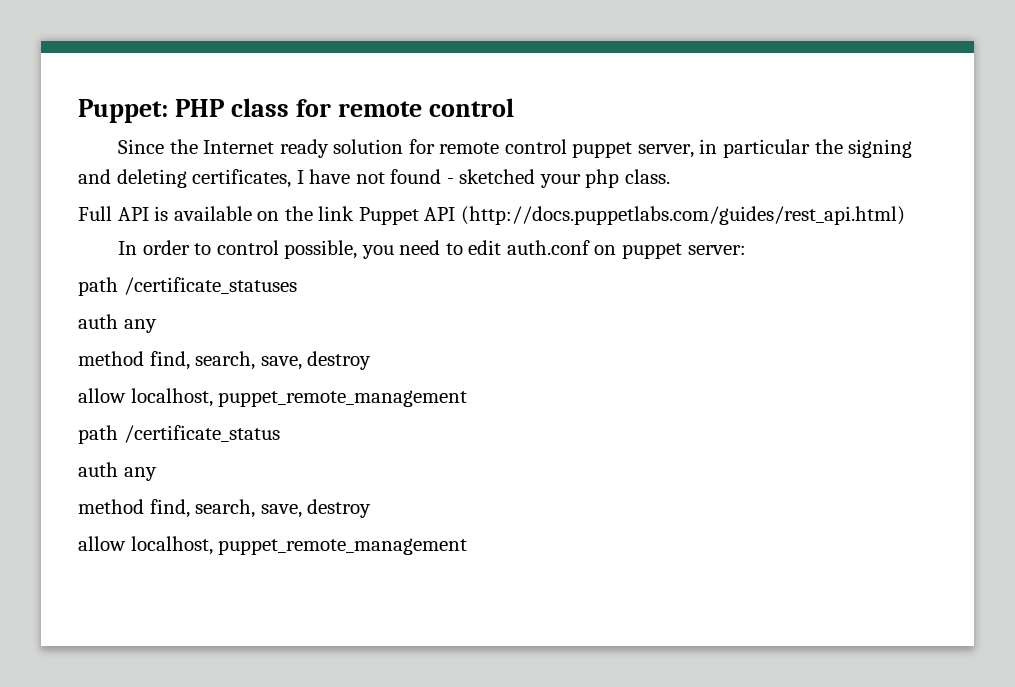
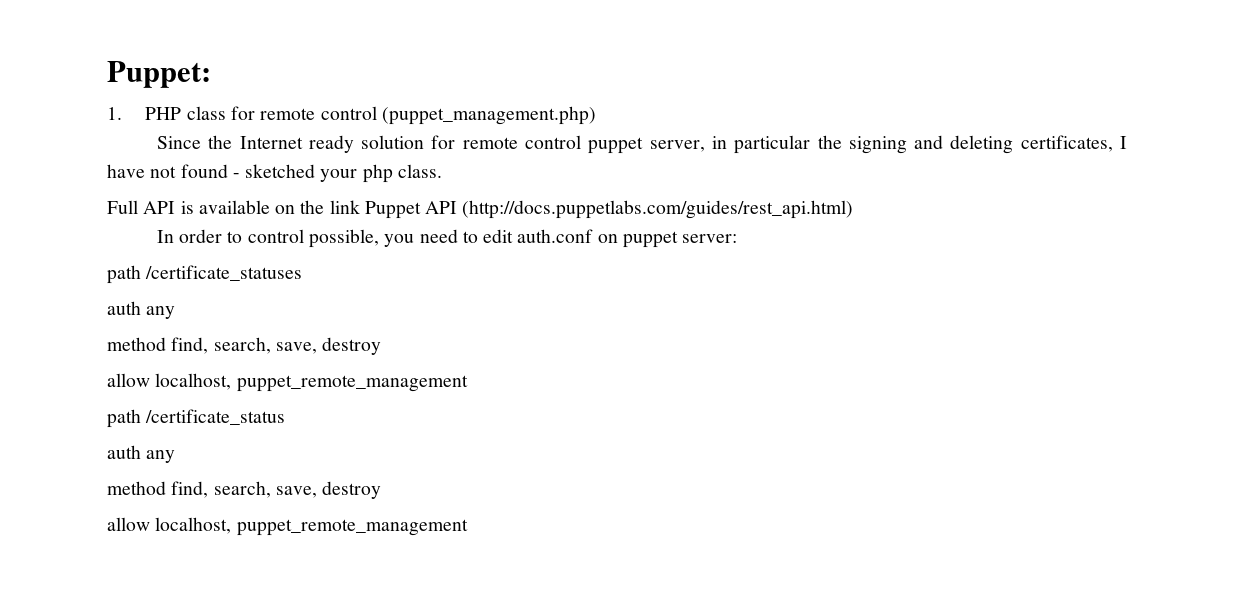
(168, 111) none -> [107,107,122,120] // 1.
(515, 107) none -> [381,106,596,125] (puppet_management.php)

